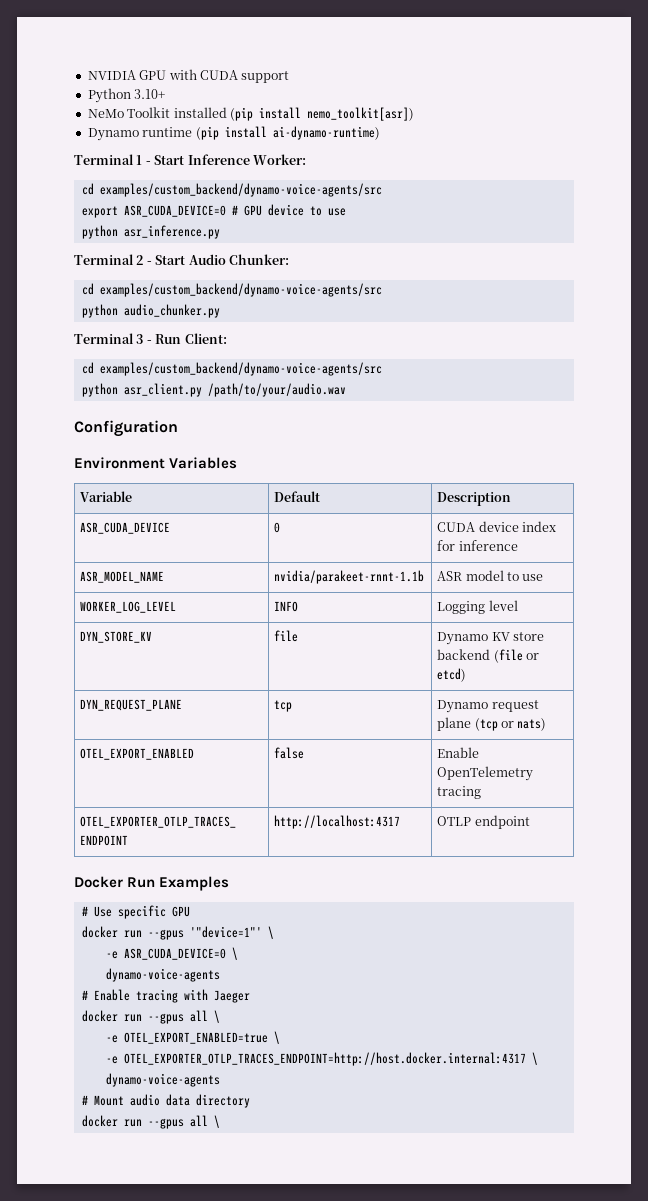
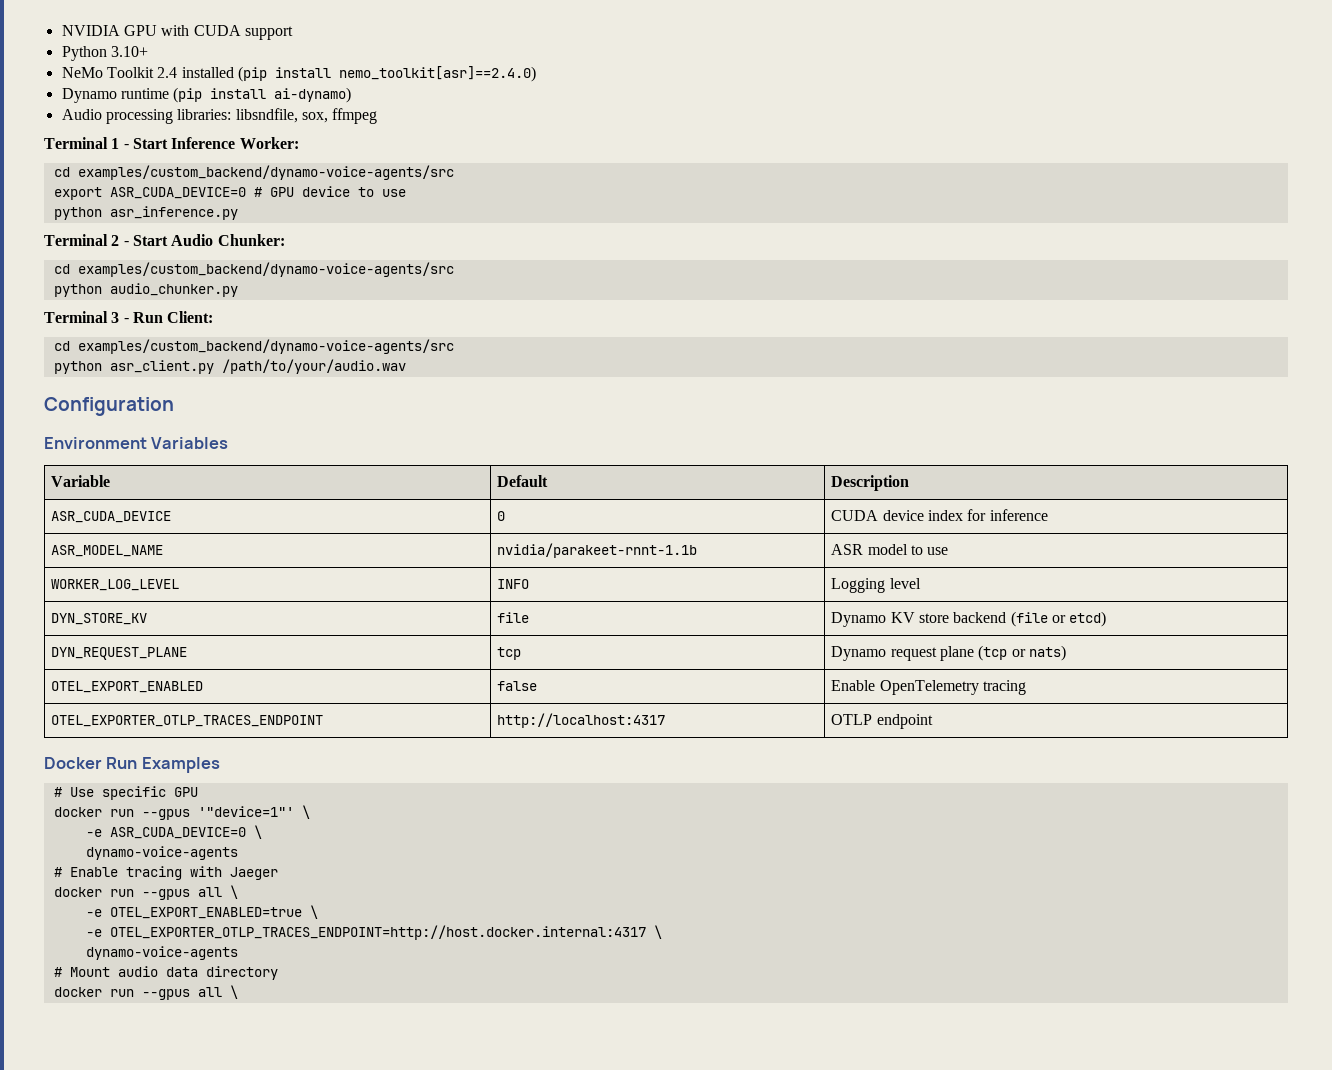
(171, 112) none -> [157,67,178,78] 2.4
[306,107,414,121] nemo_toolkit[asr]) -> [338,66,536,82] nemo_toolkit[asr]==2.4.0)
[272,126,380,140] ai-dynamo-runtime) -> [274,87,352,103] [61,108,378,124] ai-dynamo) // Audio processing libraries: libsndfile, sox, ffmpeg

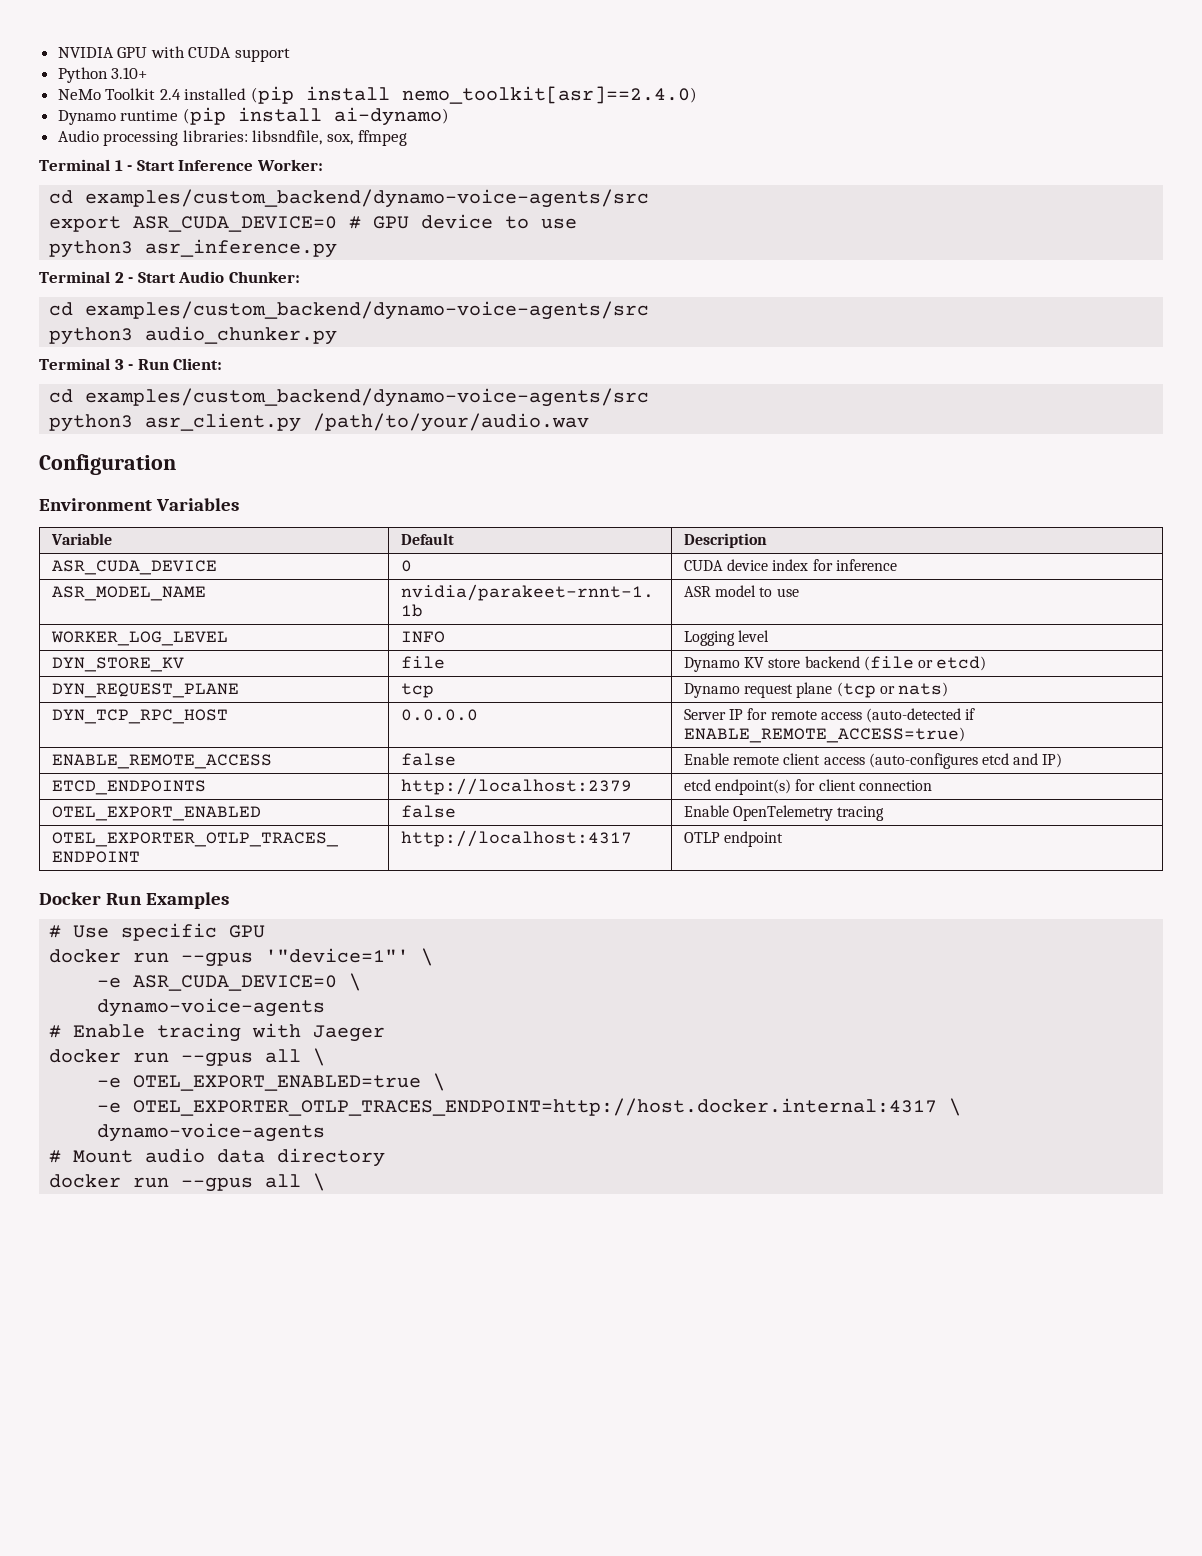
[53,207,102,220] python -> [49,240,134,258] python3
[53,284,102,297] python -> [49,327,134,345] python3
[53,361,102,374] python -> [49,414,134,432] python3
(1066, 653) none -> [51,709,228,724] [400,709,478,721] [683,708,976,723] [683,727,965,743] [51,754,272,769] [400,753,456,766] [683,753,1063,769] [51,780,206,795] [400,778,632,795] [683,779,932,795] // DYN_TCP_RPC_HOST | 0.0.0.0 | Server IP for remote access (auto-detected if ENABLE_REMOTE_ACCESS=true) // ENABLE_REMOTE_ACCESS | false | Enable remote client access (auto-configures etcd and IP) // ETCD_ENDPOINTS | http://localhost:2379 | etcd endpoint(s) for client connection

